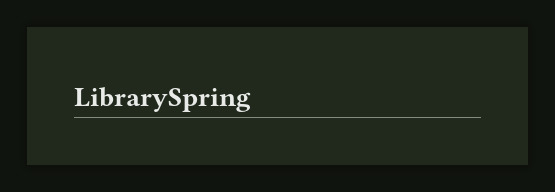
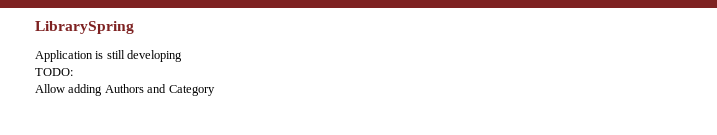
(251, 99) none -> [35,50,183,62] [35,68,73,76] [35,84,215,96] // Application is still developing // TODO: // Allow adding Authors and Category

